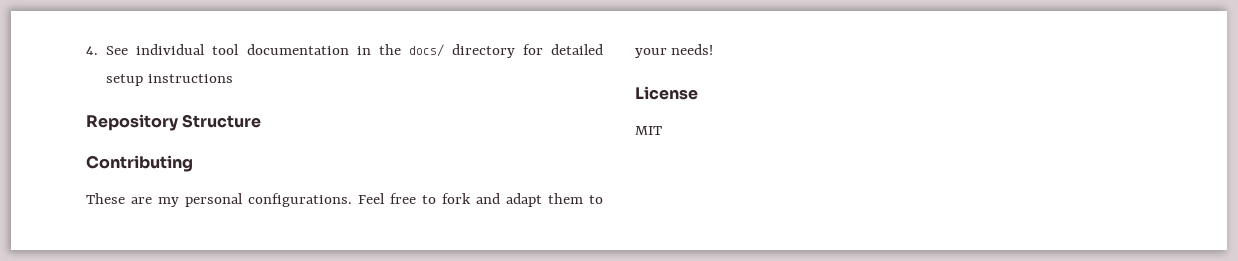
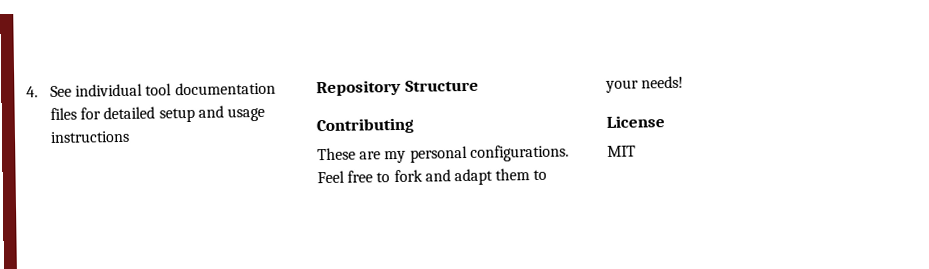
[356,44,515,58] in the docs/ directory -> [49,107,77,121] files
(144, 80) none -> [197,105,265,122] and usage

